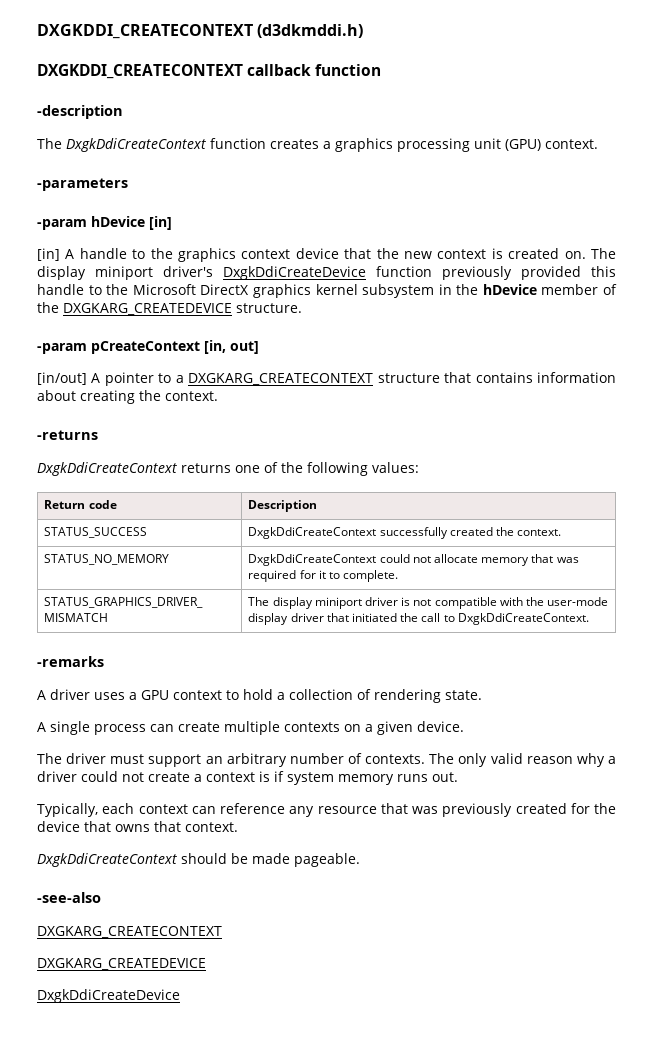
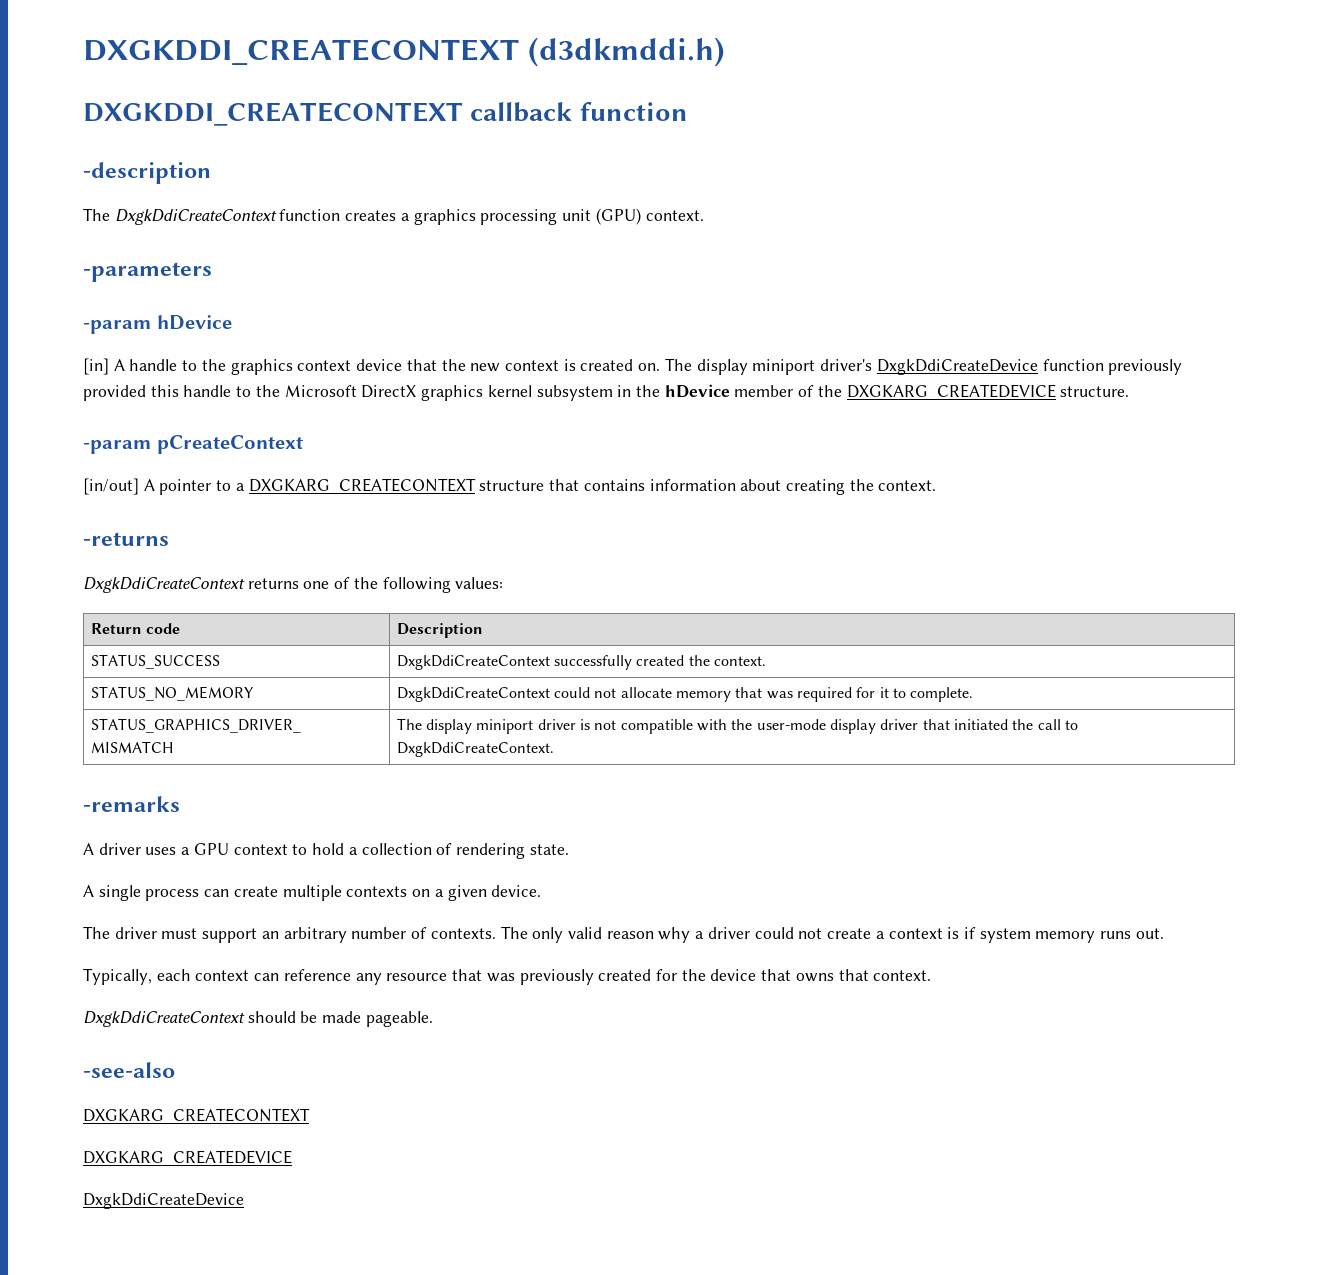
[149,216,172,230] [in] -> (232, 322) none
[204,340,259,354] [in, out] -> (303, 444) none

